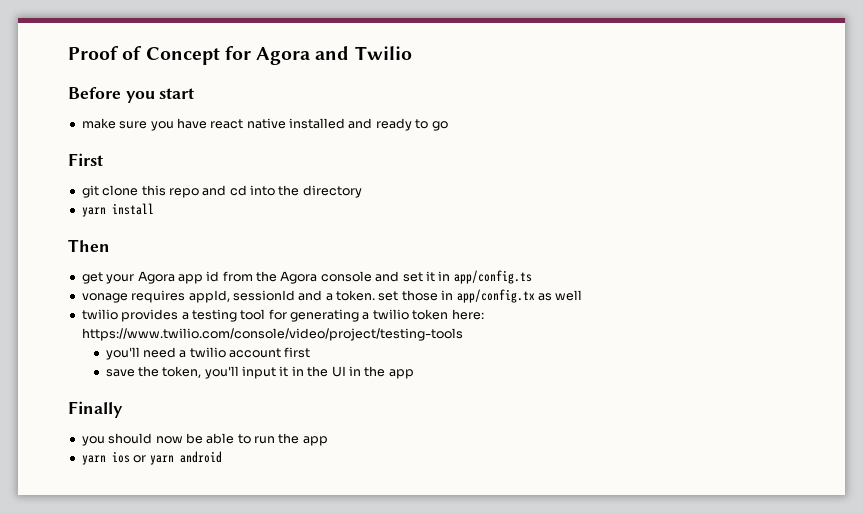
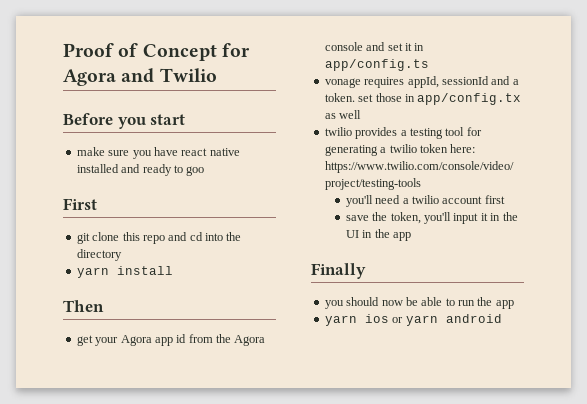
[431,121,448,131] go -> [186,166,205,176] goo

